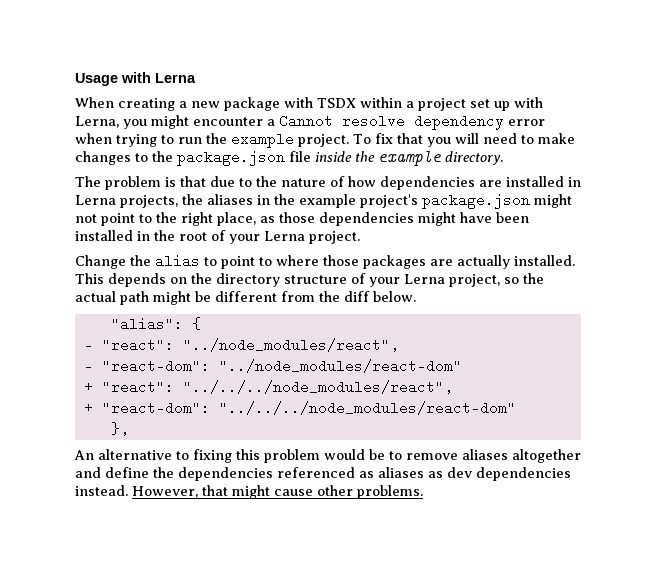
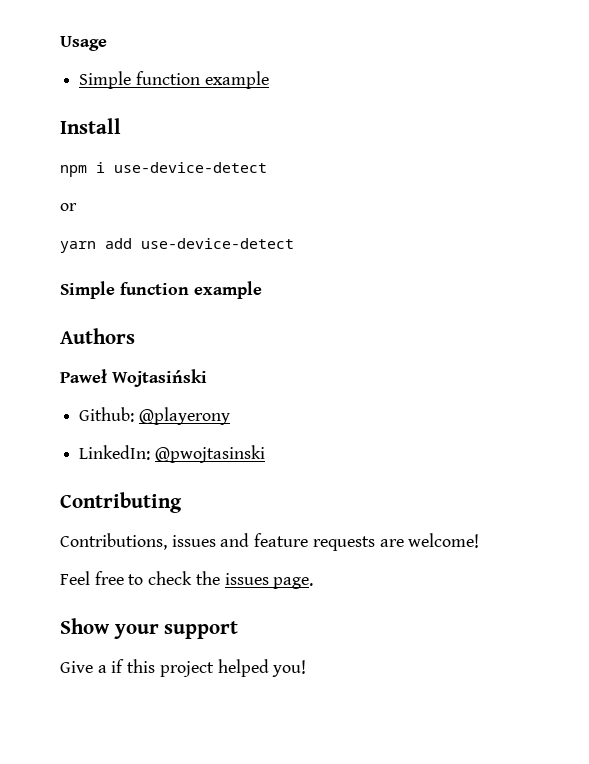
[121,72,196,83] [75,97,543,111] [75,114,545,130] [75,132,575,148] [75,150,503,166] [75,176,581,190] [75,193,572,209] [75,212,529,226] [75,230,360,244] [75,254,575,269] [75,273,544,287] [75,291,416,305] [110,317,201,331] [83,338,399,352] [83,359,462,373] [83,380,453,394] [83,401,516,415] [110,422,129,436] [74,449,581,463] [75,467,571,481] [75,485,423,499] with Lerna // When creating a new package with TSDX within a project set up with Lerna, you might encounter a Cannot resolve dependency error when trying to run the example project. To fix that you will need to make changes to the package.json file inside the example directory. // The problem is that due to the nature of how dependencies are installed in Lerna projects, the aliases in the example project's package.json might not point to the right place, as those dependencies might have been installed in the root of your Lerna project. // Change the alias to point to where those packages are actually installed. This depends on the directory structure of your Lerna project, so the actual path might be different from the diff below. // "alias": { // - "react": "../node_modules/react", // - "react-dom": "../node_modules/react-dom" // + "react": "../../../node_modules/react", // + "react-dom": "../../../node_modules/react-dom" // }, // An alternative to fixing this problem would be to remove aliases altogether and define the dependencies referenced as aliases as dev dependencies instead. However, that might cause other problems. -> [79,71,269,89] [60,118,121,134] [60,162,267,177] [60,203,77,211] [60,238,294,253] [60,281,262,299] [60,328,135,344] [60,369,207,387] [79,407,230,425] [79,445,265,463] [60,492,182,513] [60,533,480,551] [60,571,314,589] [60,618,239,639] [60,659,307,677] // Simple function example // Install // npm i use-device-detect // or // yarn add use-device-detect // Simple function example // Authors // Paweł Wojtasiński // Github: @playerony // LinkedIn: @pwojtasinski // Contributing // Contributions, issues and feature requests are welcome! // Feel free to check the issues page. // Show your support // Give a if this project helped you!

